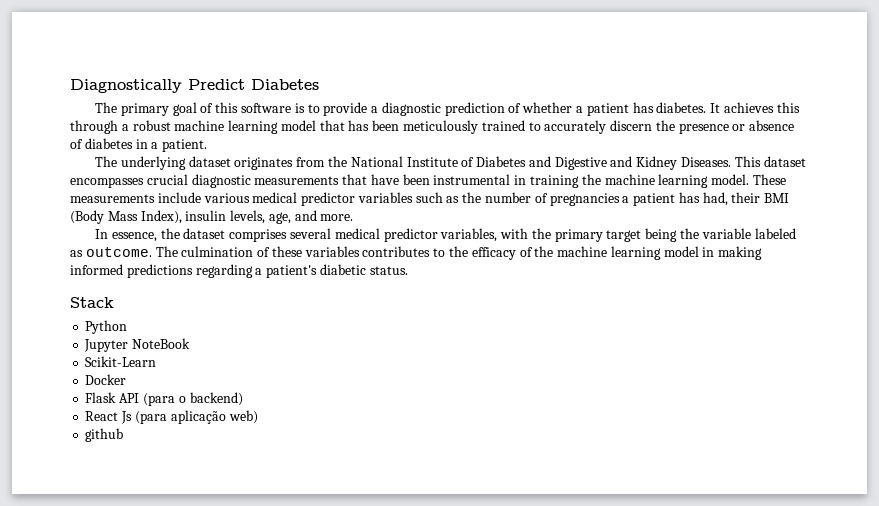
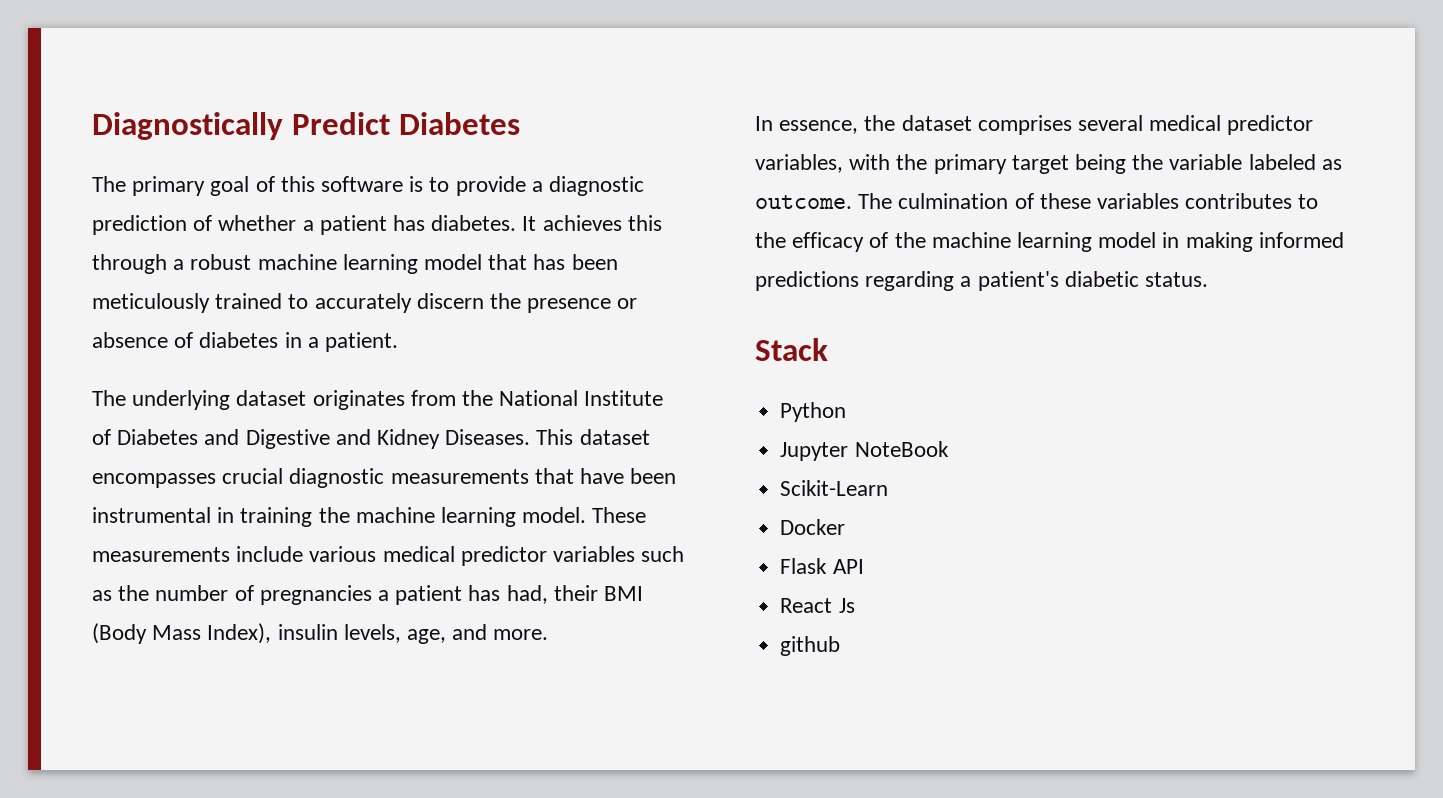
[142,392,243,406] (para o backend) -> (864, 566) none
[134,410,258,424] (para aplicação web) -> (855, 605) none

